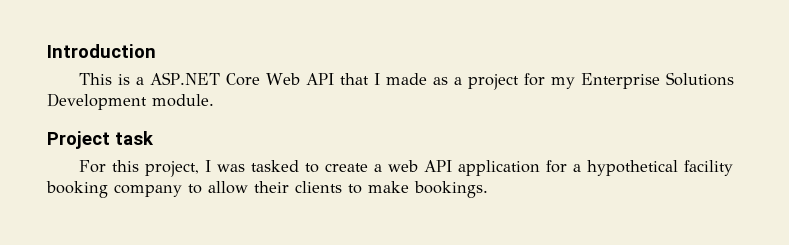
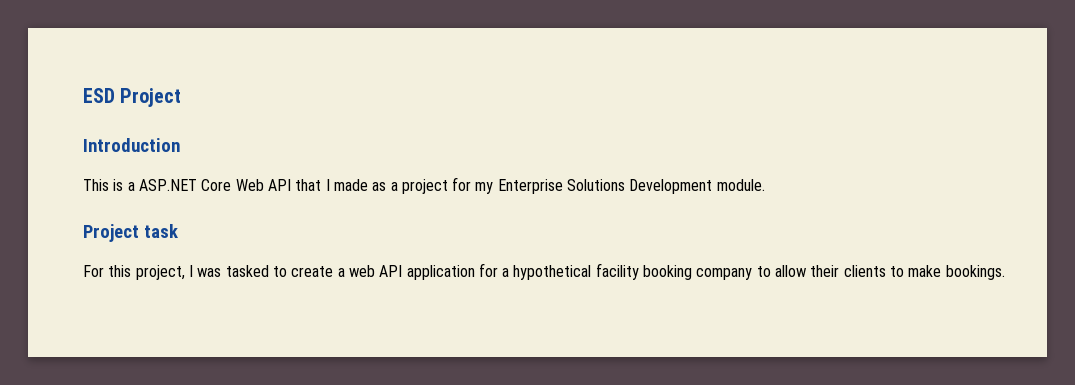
(47, 51) none -> [83,88,182,107] ESD Project //

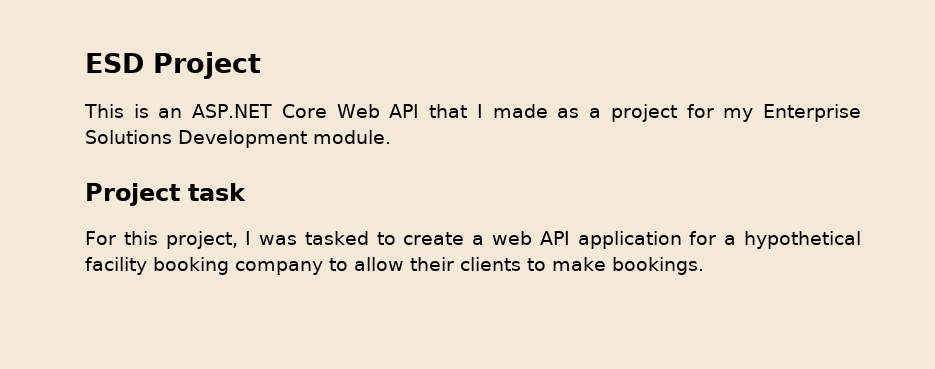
[83,138,180,152] // Introduction -> (261, 65) none
[127,182,135,191] a -> [158,108,183,118] an

